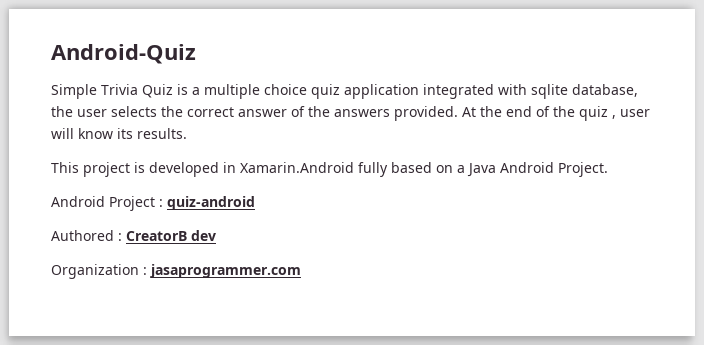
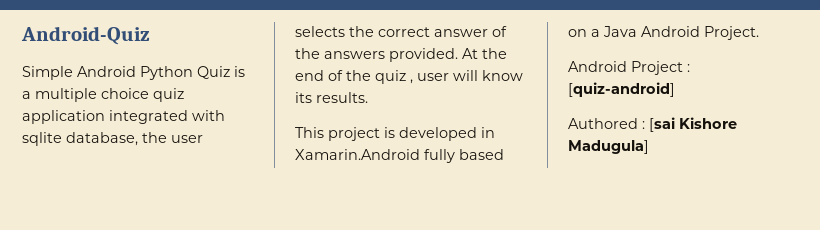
[101,84,138,95] Trivia -> [77,66,193,80] Android Python
[167,196,255,210] quiz-android -> [568,82,675,97] [quiz-android]
[126,230,216,241] [51,264,301,279] CreatorB dev // Organization : jasaprogrammer.com -> [649,117,737,132] [568,140,649,154] [sai Kishore Madugula]

